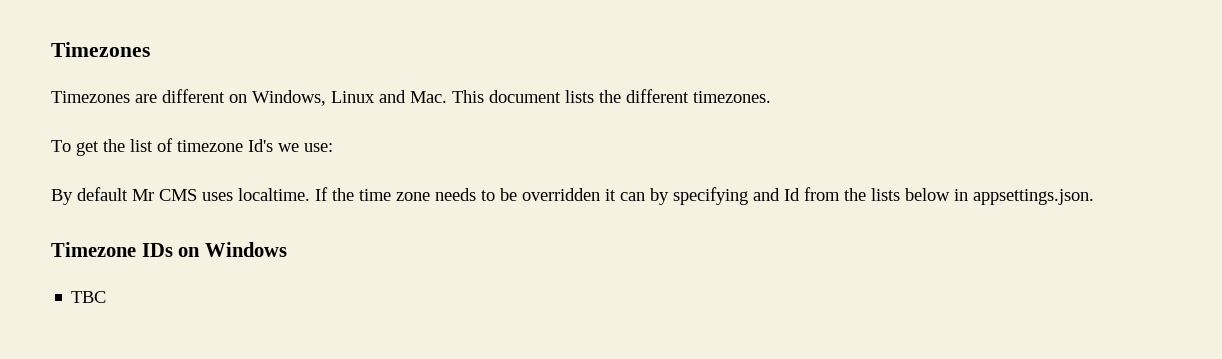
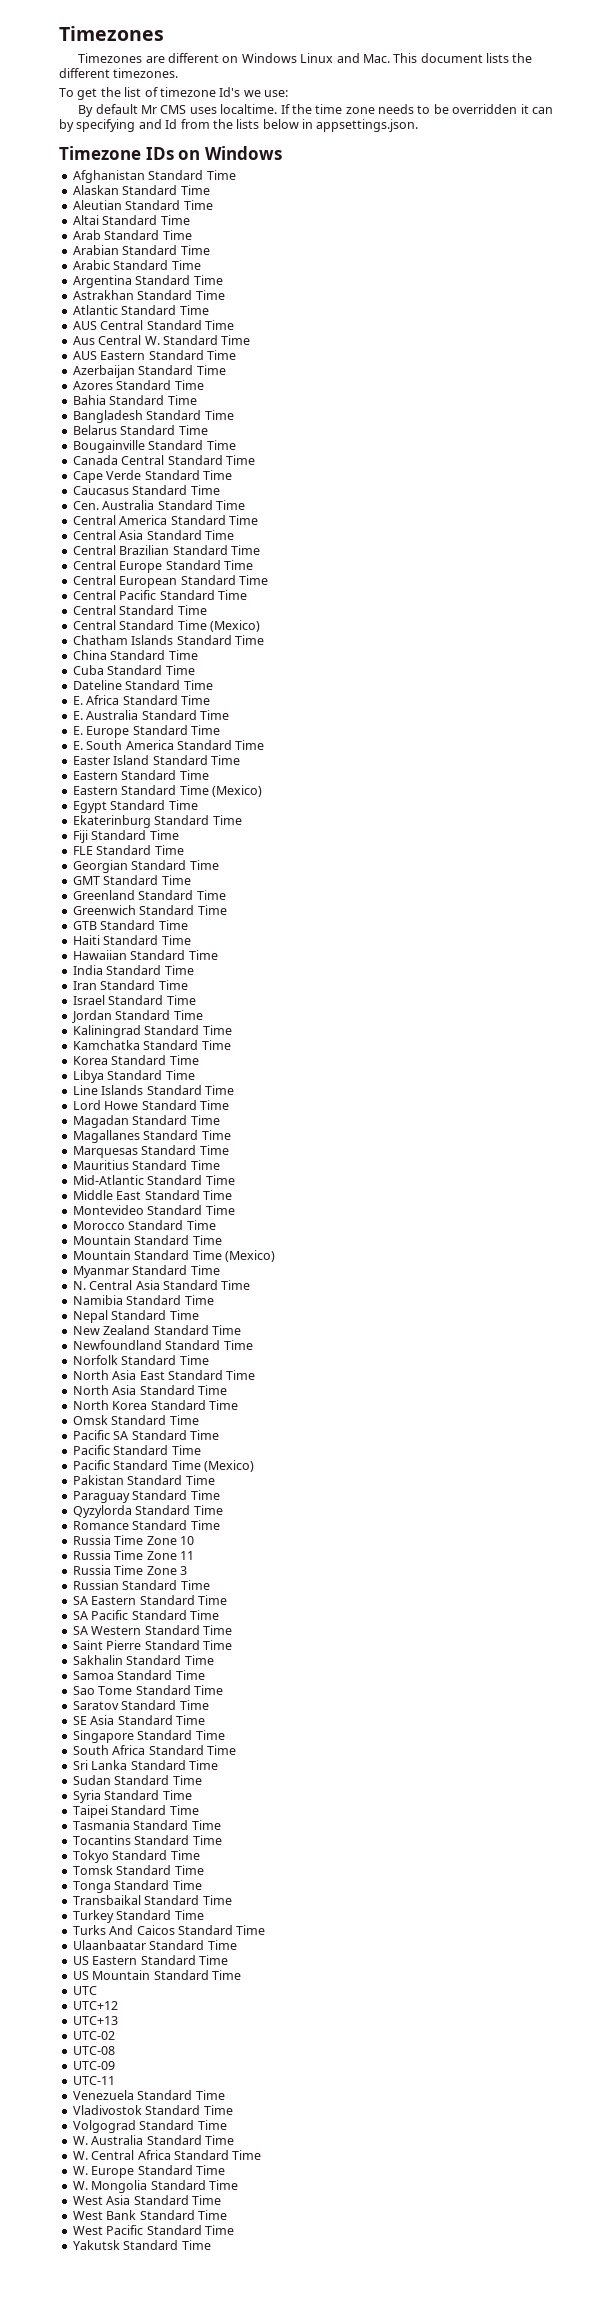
[252,90,326,106] Windows, -> [241,53,297,63] Windows
[71,291,107,303] TBC -> [72,170,236,183] [72,185,210,195] [72,200,213,210] [72,215,190,225] [72,230,192,240] [72,245,210,255] [72,260,201,270] [72,275,223,288] [72,290,225,300] [72,305,209,315] [72,320,234,330] [72,335,251,345] [72,350,236,360] [72,365,226,378] [72,380,204,390] [72,395,197,405] [72,410,234,423] [72,425,208,435] [72,440,236,453] [72,455,255,465] [72,470,232,483] [72,485,220,495] [72,500,245,510] [72,515,258,525] [72,530,234,540] [72,545,260,555] [72,560,253,573] [72,575,268,588] [72,590,247,600] [72,605,207,615] [72,620,260,632] [72,635,264,645] [72,650,198,660] [72,665,195,675] [72,680,213,690] [72,695,210,705] [72,710,229,720] [72,725,220,738] [72,740,265,750] [72,755,240,765] [72,770,209,780] [72,785,262,797] [72,800,198,813] [72,815,242,828] [72,830,179,843] [72,845,184,855] [72,860,219,873] [72,875,191,885] [72,890,226,900] [72,905,227,915] [72,920,188,930] [72,935,191,945] [72,950,218,960] [72,965,194,975] [72,980,188,990] [72,995,196,1005] [71,1010,203,1023] [72,1025,232,1038] [72,1040,231,1050] [72,1055,199,1065] [72,1070,195,1083] [72,1085,234,1095] [72,1100,229,1110] [72,1115,220,1128] [72,1130,231,1143] [72,1145,229,1158] [72,1160,220,1170] [72,1175,235,1185] [72,1190,232,1200] [72,1205,235,1215] [72,1220,216,1230] [72,1235,222,1245] [72,1250,275,1262] [72,1265,220,1278] [72,1280,251,1290] [72,1295,214,1305] [72,1310,199,1323] [72,1325,241,1335] [72,1340,253,1350] [72,1355,209,1365] [72,1370,256,1380] [72,1385,227,1395] [72,1400,238,1410] [72,1415,199,1425] [72,1430,219,1440] [72,1445,201,1455] [72,1460,254,1472] [72,1475,215,1485] [72,1490,220,1503] [72,1505,223,1518] [72,1520,220,1530] [72,1535,194,1545] [72,1550,194,1560] [72,1565,187,1575] [72,1580,210,1590] [72,1595,227,1605] [72,1610,219,1620] [72,1625,232,1635] [72,1640,232,1650] [72,1655,214,1665] [72,1670,205,1680] [72,1685,223,1695] [72,1700,209,1710] [72,1715,205,1725] [72,1730,225,1743] [72,1745,236,1755] [72,1760,218,1770] [72,1775,202,1785] [72,1790,192,1803] [72,1805,199,1818] [72,1820,221,1830] [72,1835,222,1845] [72,1850,200,1863] [72,1865,204,1875] [72,1880,202,1893] [72,1895,232,1905] [72,1910,204,1923] [72,1925,266,1935] [72,1940,237,1950] [72,1955,228,1965] [72,1970,241,1980] [72,1986,97,1995] [72,2001,118,2010] [72,2016,118,2025] [72,2031,115,2040] [72,2046,115,2055] [72,2061,115,2070] [72,2076,115,2085] [72,2090,225,2100] [72,2105,233,2115] [72,2120,227,2133] [72,2135,234,2145] [72,2150,262,2160] [72,2165,225,2178] [72,2180,238,2193] [72,2195,221,2205] [72,2210,227,2220] [72,2225,234,2235] [72,2240,211,2250] Afghanistan Standard Time // Alaskan Standard Time // Aleutian Standard Time // Altai Standard Time // Arab Standard Time // Arabian Standard Time // Arabic Standard Time // Argentina Standard Time // Astrakhan Standard Time // Atlantic Standard Time // AUS Central Standard Time // Aus Central W. Standard Time // AUS Eastern Standard Time // Azerbaijan Standard Time // Azores Standard Time // Bahia Standard Time // Bangladesh Standard Time // Belarus Standard Time // Bougainville Standard Time // Canada Central Standard Time // Cape Verde Standard Time // Caucasus Standard Time // Cen. Australia Standard Time // Central America Standard Time // Central Asia Standard Time // Central Brazilian Standard Time // Central Europe Standard Time // Central European Standard Time // Central Pacific Standard Time // Central Standard Time // Central Standard Time (Mexico) // Chatham Islands Standard Time // China Standard Time // Cuba Standard Time // Dateline Standard Time // E. Africa Standard Time // E. Australia Standard Time // E. Europe Standard Time // E. South America Standard Time // Easter Island Standard Time // Eastern Standard Time // Eastern Standard Time (Mexico) // Egypt Standard Time // Ekaterinburg Standard Time // Fiji Standard Time // FLE Standard Time // Georgian Standard Time // GMT Standard Time // Greenland Standard Time // Greenwich Standard Time // GTB Standard Time // Haiti Standard Time // Hawaiian Standard Time // India Standard Time // Iran Standard Time // Israel Standard Time // Jordan Standard Time // Kaliningrad Standard Time // Kamchatka Standard Time // Korea Standard Time // Libya Standard Time // Line Islands Standard Time // Lord Howe Standard Time // Magadan Standard Time // Magallanes Standard Time // Marquesas Standard Time // Mauritius Standard Time // Mid-Atlantic Standard Time // Middle East Standard Time // Montevideo Standard Time // Morocco Standard Time // Mountain Standard Time // Mountain Standard Time (Mexico) // Myanmar Standard Time // N. Central Asia Standard Time // Namibia Standard Time // Nepal Standard Time // New Zealand Standard Time // Newfoundland Standard Time // Norfolk Standard Time // North Asia East Standard Time // North Asia Standard Time // North Korea Standard Time // Omsk Standard Time // Pacific SA Standard Time // Pacific Standard Time // Pacific Standard Time (Mexico) // Pakistan Standard Time // Paraguay Standard Time // Qyzylorda Standard Time // Romance Standard Time // Russia Time Zone 10 // Russia Time Zone 11 // Russia Time Zone 3 // Russian Standard Time // SA Eastern Standard Time // SA Pacific Standard Time // SA Western Standard Time // Saint Pierre Standard Time // Sakhalin Standard Time // Samoa Standard Time // Sao Tome Standard Time // Saratov Standard Time // SE Asia Standard Time // Singapore Standard Time // South Africa Standard Time // Sri Lanka Standard Time // Sudan Standard Time // Syria Standard Time // Taipei Standard Time // Tasmania Standard Time // Tocantins Standard Time // Tokyo Standard Time // Tomsk Standard Time // Tonga Standard Time // Transbaikal Standard Time // Turkey Standard Time // Turks And Caicos Standard Time // Ulaanbaatar Standard Time // US Eastern Standard Time // US Mountain Standard Time // UTC // UTC+12 // UTC+13 // UTC-02 // UTC-08 // UTC-09 // UTC-11 // Venezuela Standard Time // Vladivostok Standard Time // Volgograd Standard Time // W. Australia Standard Time // W. Central Africa Standard Time // W. Europe Standard Time // W. Mongolia Standard Time // West Asia Standard Time // West Bank Standard Time // West Pacific Standard Time // Yakutsk Standard Time

